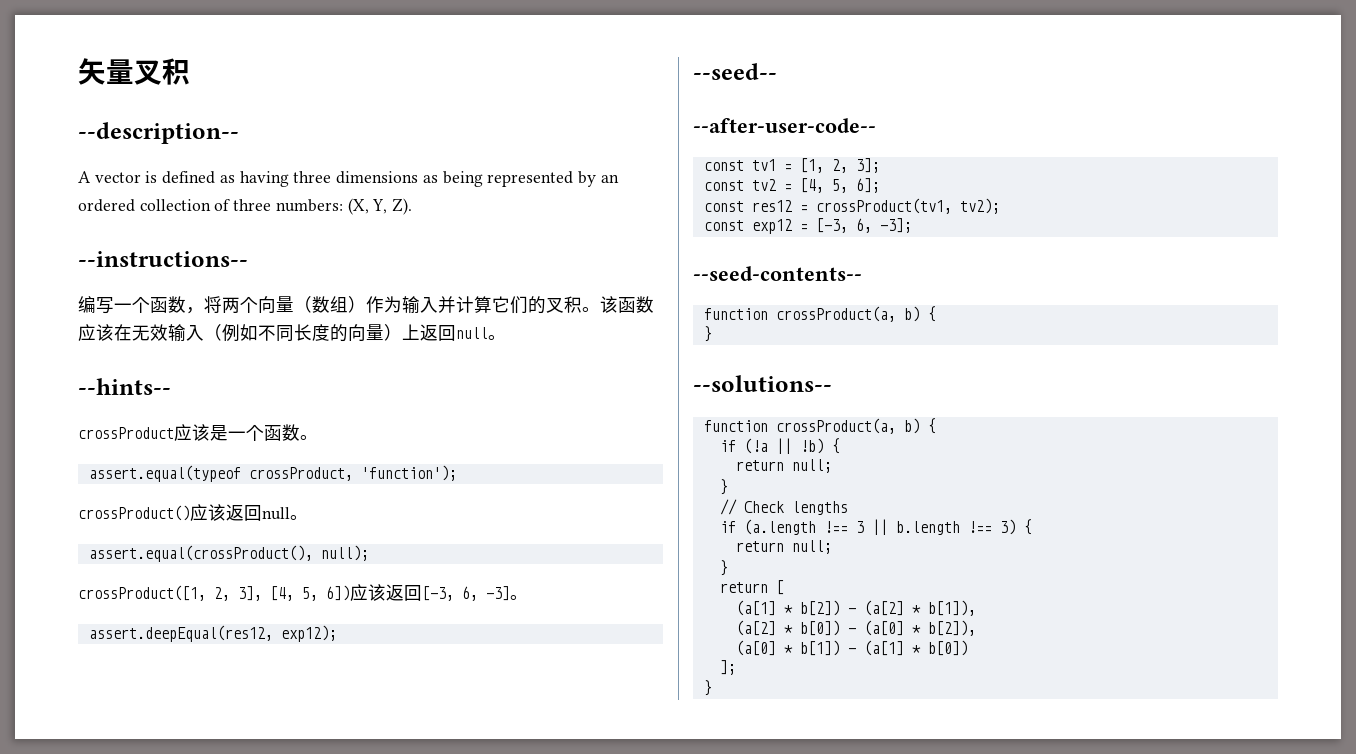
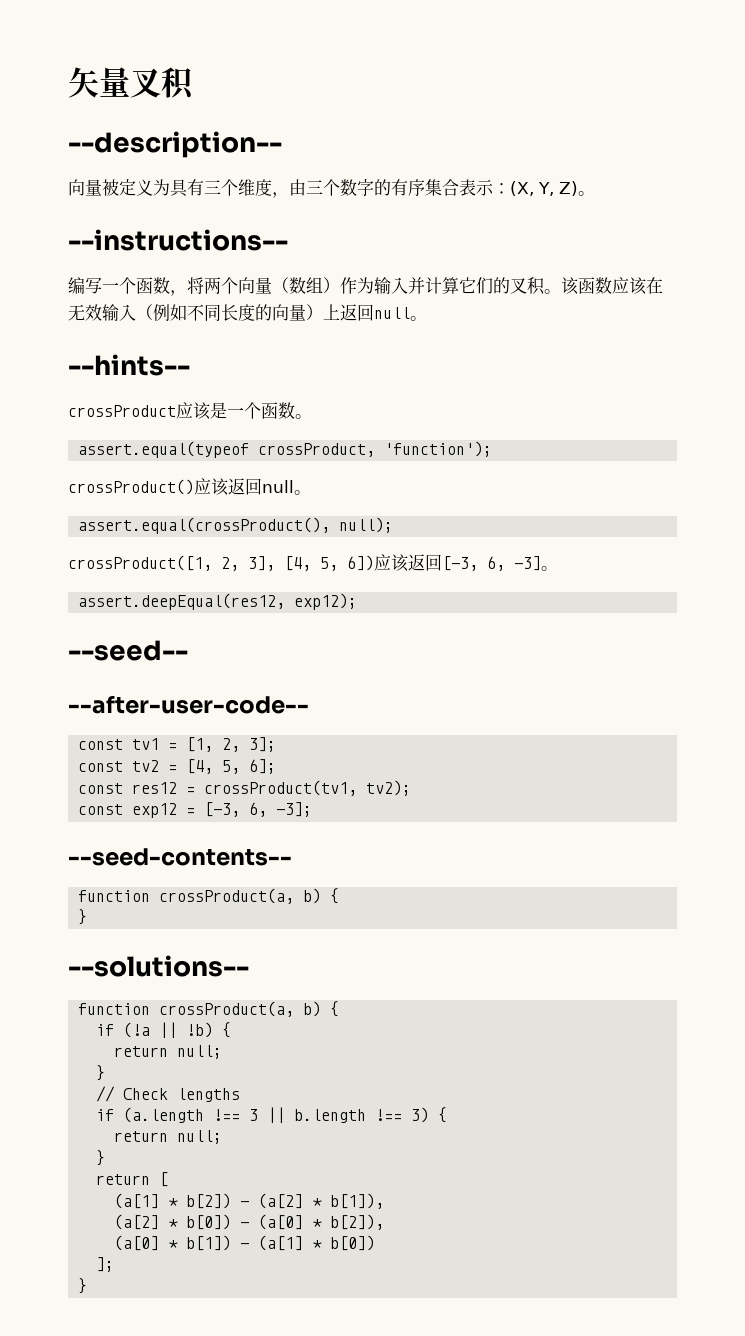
[78,171,619,187] [78,199,343,212] A vector is defined as having three dimensions as being represented by an ordered collection of three numbers: -> [68,179,510,198] 向量被定义为具有三个维度，由三个数字的有序集合表示：
[392,198,413,215] Z). -> [559,181,595,196] Z)。

